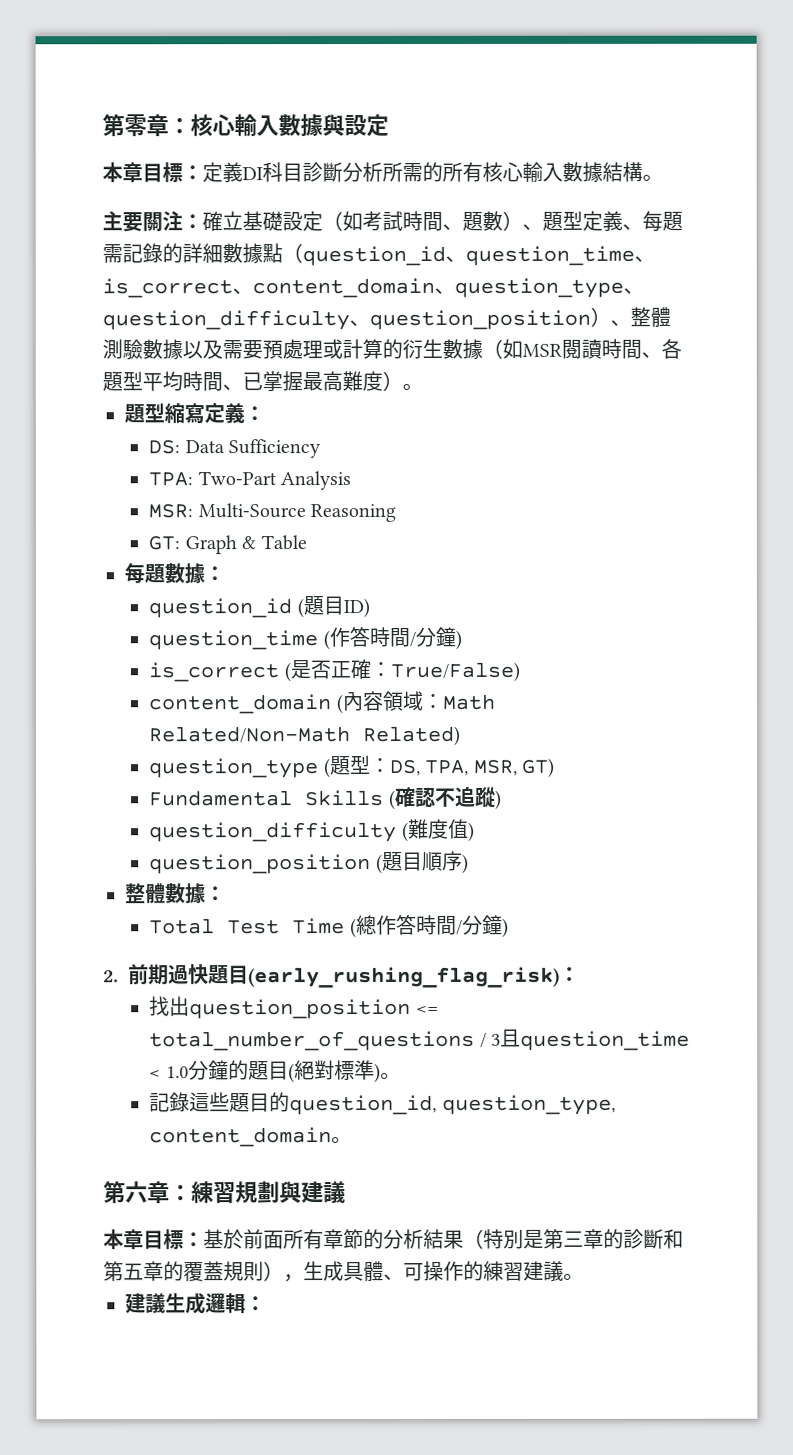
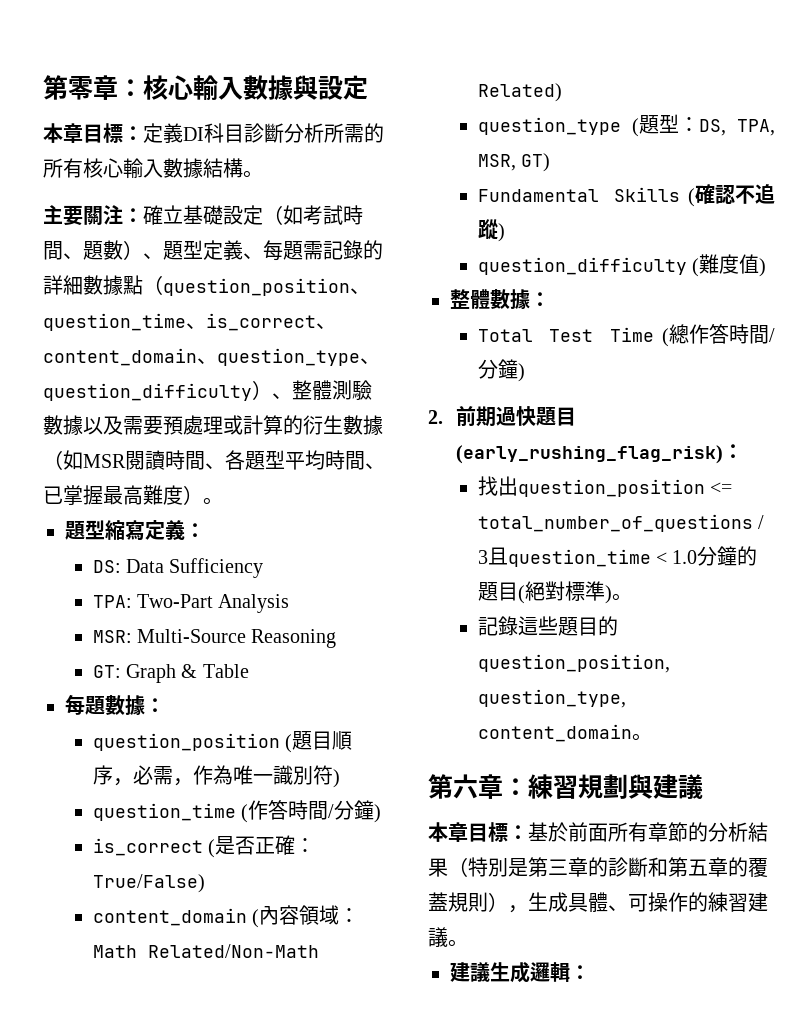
[302,245,446,267] question_id -> [163,278,350,296] question_position
[349,309,591,331] 、question_position -> (252, 392) none
[148,596,370,619] question_id (題目ID) -> [92,731,353,753] [92,765,340,788] question_position (題目順序，必需，作為唯一識別符)
[149,850,469,875] // question_position (題目順序) -> (767, 267) none
[289,1094,438,1116] question_id, -> [477,654,670,673] question_position,

